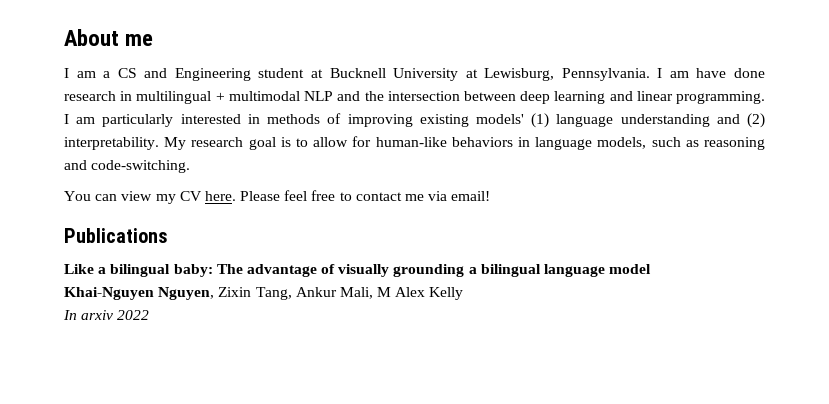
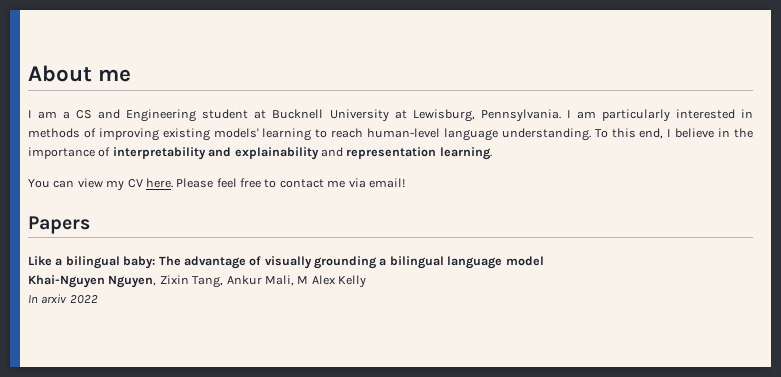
[696,68,765,78] [64,91,765,104] [64,114,96,124] have done research in multilingual + multimodal NLP and the intersection between deep learning and linear programming. I am -> (596, 115) none
[531,113,765,128] [64,136,765,150] [64,160,191,173] (1) language understanding and (2) interpretability. My research goal is to allow for human-like behaviors in language models, such as reasoning and code-switching. -> [262,128,753,141] [28,147,492,160] learning to reach human-level language understanding. To this end, I believe in the importance of interpretability and explainability and representation learning.
[64,228,168,243] Publications -> [28,216,90,234] Papers

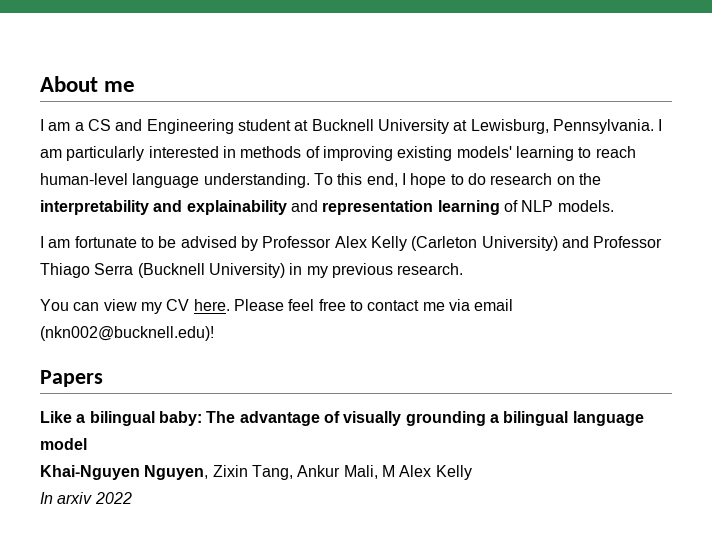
[675,128,753,138] [28,147,111,159] believe in the importance of -> [410,173,601,188] hope to do research on the
[439,147,492,160] learning. -> [437,200,614,215] [40,236,663,251] [40,263,464,278] learning of NLP models. // I am fortunate to be advised by Professor Alex Kelly (Carleton University) and Professor Thiago Serra (Bucknell University) in my previous research.
[368,178,405,188] email! -> [474,299,514,311] [40,326,214,341] email (nkn002@bucknell.edu)!

